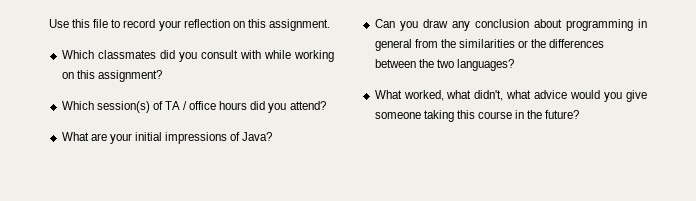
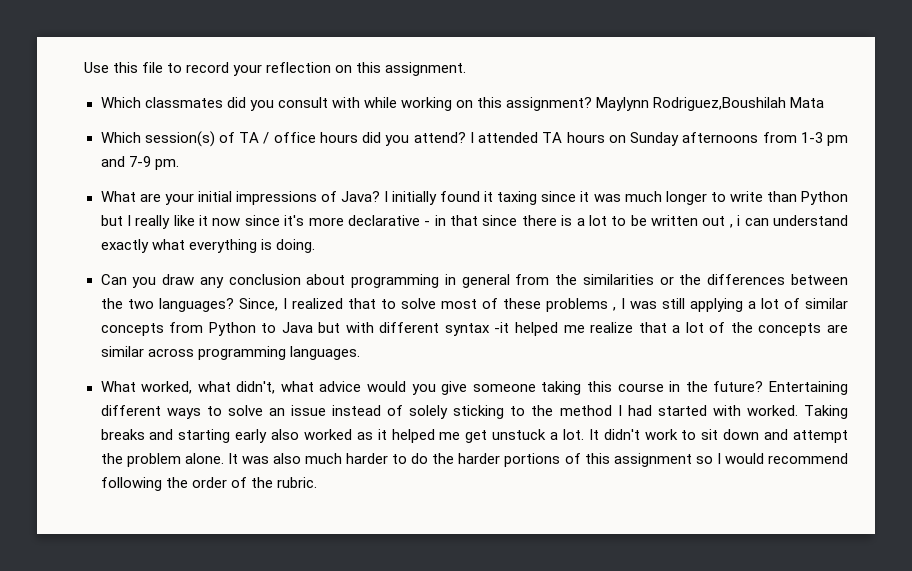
(162, 76) none -> [596,97,825,111] Maylynn Rodriguez,Boushilah Mata
(326, 105) none -> [469,132,848,146] [100,156,179,170] I attended TA hours on Sunday afternoons from 1-3 pm and 7-9 pm.
(273, 136) none -> [384,191,849,205] [100,215,848,229] [100,239,315,253] I initially found it taxing since it was much longer to write than Python but I really like it now since it's more declarative - in that since there is a lot to be written out , i can understand exactly what everything is doing.
(514, 65) none -> [238,298,848,312] [100,322,849,336] [100,346,360,360] Since, I realized that to solve most of these problems , I was still applying a lot of similar concepts from Python to Java but with different syntax -it helped me realize that a lot of the concepts are similar across programming languages.
(580, 114) none -> [769,381,848,395] [100,405,849,419] [100,429,849,443] [100,453,848,467] [100,477,317,491] Entertaining different ways to solve an issue instead of solely sticking to the method I had started with worked. Taking breaks and starting early also worked as it helped me get unstuck a lot. It didn't work to sit down and attempt the problem alone. It was also much harder to do the harder portions of this assignment so I would recommend following the order of the rubric.

